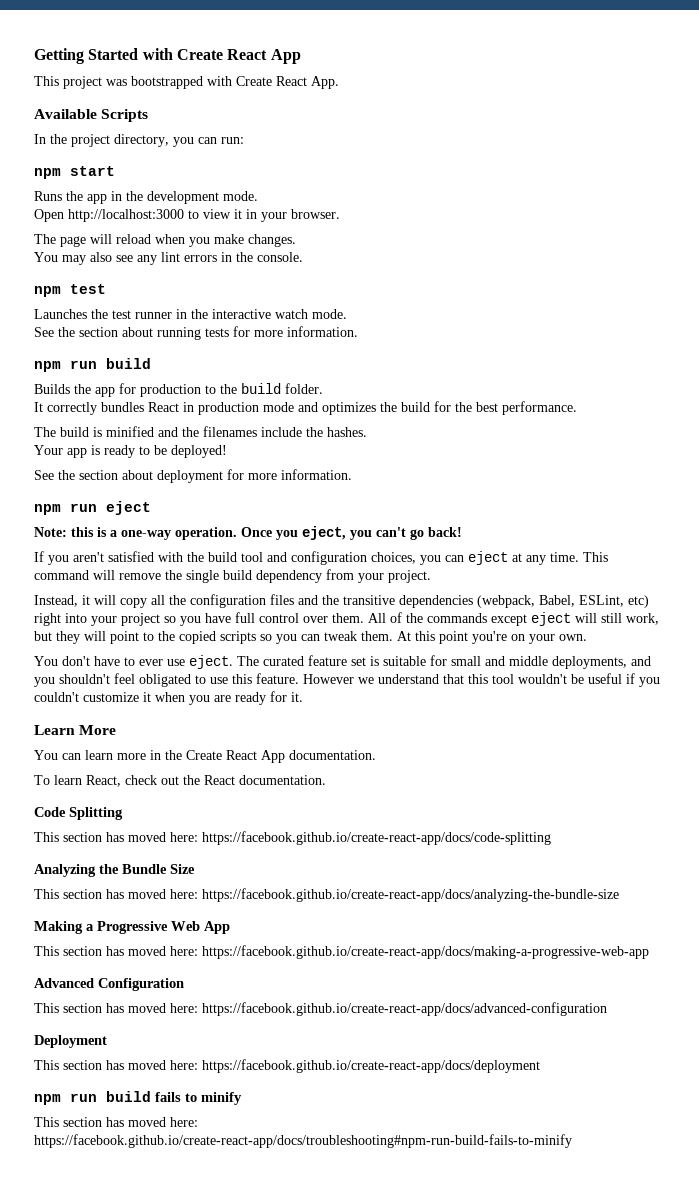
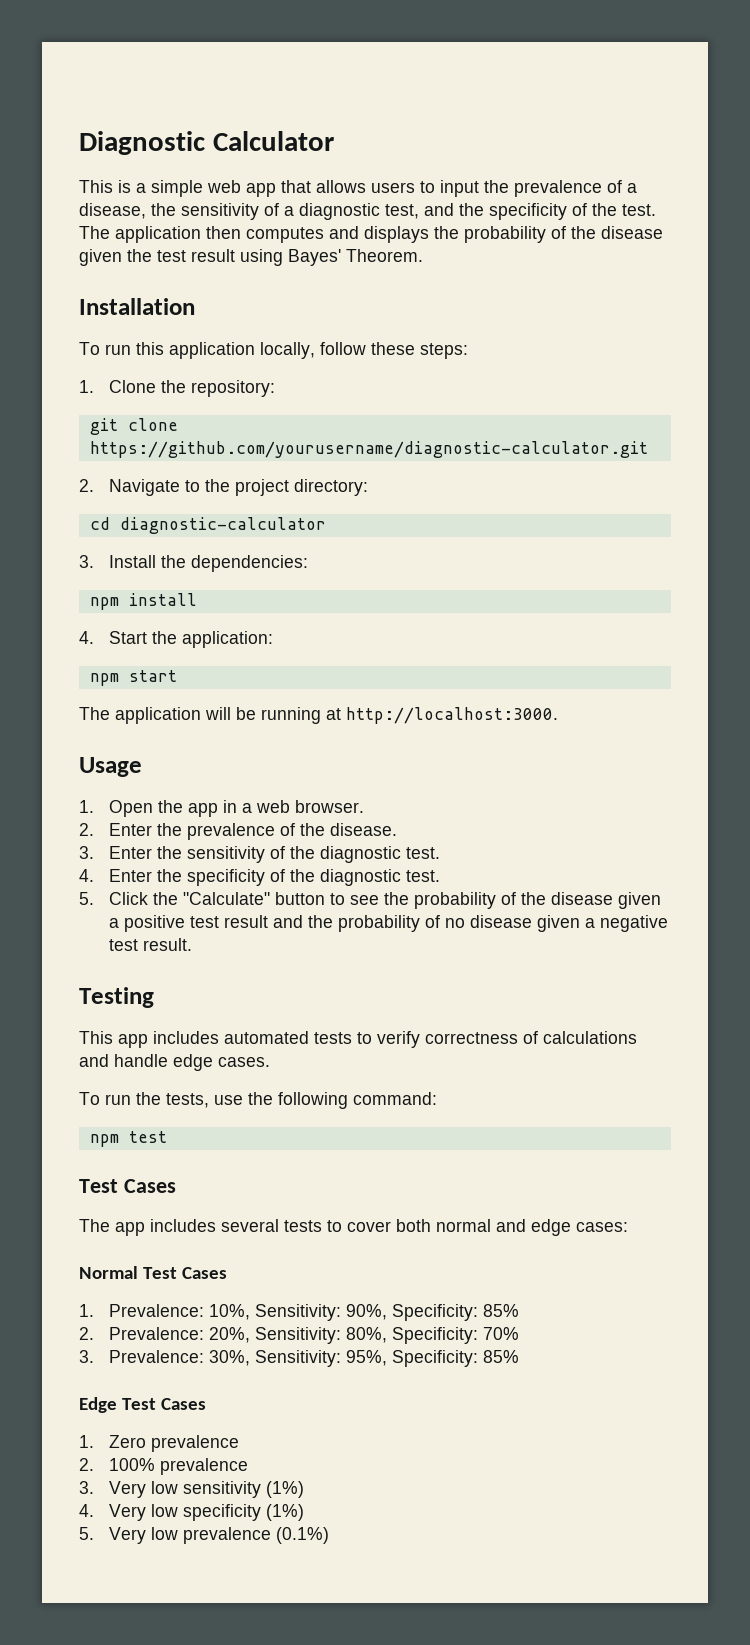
[34,48,301,64] [34,76,339,89] [34,109,149,122] [34,134,244,147] [34,166,115,179] [34,191,258,204] [34,209,340,222] [34,234,296,247] [34,252,303,265] [34,284,106,297] [34,309,347,319] [34,326,358,340] [34,358,151,372] [34,383,323,397] [34,401,577,415] [34,426,367,437] [34,445,227,458] [34,469,352,483] [34,501,151,515] [34,526,462,540] [34,551,608,565] [34,569,431,583] [34,594,649,608] [34,612,659,626] [34,631,587,644] [34,655,651,669] [34,673,660,687] [34,691,303,705] [34,725,117,735] [34,750,376,763] [34,775,326,787] [34,807,123,820] [34,831,551,845] [34,864,195,877] [34,888,619,902] [34,921,230,934] [34,945,649,959] [34,978,184,991] [34,1002,607,1016] [34,1035,107,1048] [34,1059,540,1073] [34,1091,242,1105] [34,1117,198,1127] [34,1134,572,1148] Getting Started with Create React App // This project was bootstrapped with Create React App. // Available Scripts // In the project directory, you can run: // npm start // Runs the app in the development mode. // Open http://localhost:3000 to view it in your browser. // The page will reload when you make changes. // You may also see any lint errors in the console. // npm test // Launches the test runner in the interactive watch mode. // See the section about running tests for more information. // npm run build // Builds the app for production to the build folder. // It correctly bundles React in production mode and optimizes the build for the best performance. // The build is minified and the filenames include the hashes. // Your app is ready to be deployed! // See the section about deployment for more information. // npm run eject // Note: this is a one-way operation. Once you eject, you can't go back! // If you aren't satisfied with the build tool and configuration choices, you can eject at any time. This command will remove the single build dependency from your project. // Instead, it will copy all the configuration files and the transitive dependencies (webpack, Babel, ESLint, etc) right into your project so you have full control over them. All of the commands except eject will still work, but they will point to the copied scripts so you can tweak them. At this point you're on your own. // You don't have to ever use eject. The curated feature set is suitable for small and middle deployments, and you shouldn't feel obligated to use this feature. However we understand that this tool wouldn't be useful if you couldn't customize it when you are ready for it. // Learn More // You can learn more in the Create React App documentation. // To learn React, check out the React documentation. // Code Splitting // This section has moved here: https://facebook.github.io/create-react-app/docs/code-splitting // Analyzing the Bundle Size // This section has moved here: https://facebook.github.io/create-react-app/docs/analyzing-the-bundle-size // Making a Progressive Web App // This section has moved here: https://facebook.github.io/create-react-app/docs/making-a-progressive-web-app // Advanced Configuration // This section has moved here: https://facebook.github.io/create-react-app/docs/advanced-configuration // Deployment // This section has moved here: https://facebook.github.io/create-react-app/docs/deployment // npm run build fails to minify // This section has moved here: https://facebook.github.io/create-react-app/docs/troubleshooting#npm-run-build-fails-to-minify -> [79,131,334,155] [79,180,637,197] [79,203,656,220] [79,226,663,243] [79,249,423,266] [79,298,195,315] [79,342,468,359] [79,380,275,397] [89,418,178,435] [89,441,648,458] [79,479,368,496] [89,517,326,534] [79,555,308,572] [89,593,197,610] [79,631,273,648] [89,670,177,686] [79,707,558,724] [79,757,142,777] [79,800,364,817] [79,823,397,840] [79,846,440,863] [79,869,440,886] [79,892,661,909] [108,915,668,932] [108,938,192,951] [79,987,154,1008] [79,1031,637,1048] [79,1054,270,1071] [79,1092,437,1109] [89,1131,167,1147] [79,1179,176,1193] [79,1219,628,1236] [79,1266,227,1279] [79,1304,519,1321] [79,1327,519,1344] [79,1350,519,1367] [79,1397,206,1413] [79,1435,239,1452] [79,1458,248,1475] [79,1481,304,1498] [79,1504,304,1521] [79,1527,329,1544] Diagnostic Calculator // This is a simple web app that allows users to input the prevalence of a disease, the sensitivity of a diagnostic test, and the specificity of the test. The application then computes and displays the probability of the disease given the test result using Bayes' Theorem. // Installation // To run this application locally, follow these steps: // 1. Clone the repository: // git clone https://github.com/yourusername/diagnostic-calculator.git // 2. Navigate to the project directory: // cd diagnostic-calculator // 3. Install the dependencies: // npm install // 4. Start the application: // npm start // The application will be running at http://localhost:3000. // Usage // 1. Open the app in a web browser. // 2. Enter the prevalence of the disease. // 3. Enter the sensitivity of the diagnostic test. // 4. Enter the specificity of the diagnostic test. // 5. Click the "Calculate" button to see the probability of the disease given a positive test result and the probability of no disease given a negative test result. // Testing // This app includes automated tests to verify correctness of calculations and handle edge cases. // To run the tests, use the following command: // npm test // Test Cases // The app includes several tests to cover both normal and edge cases: // Normal Test Cases // 1. Prevalence: 10%, Sensitivity: 90%, Specificity: 85% // 2. Prevalence: 20%, Sensitivity: 80%, Specificity: 70% // 3. Prevalence: 30%, Sensitivity: 95%, Specificity: 85% // Edge Test Cases // 1. Zero prevalence // 2. 100% prevalence // 3. Very low sensitivity (1%) // 4. Very low specificity (1%) // 5. Very low prevalence (0.1%)

